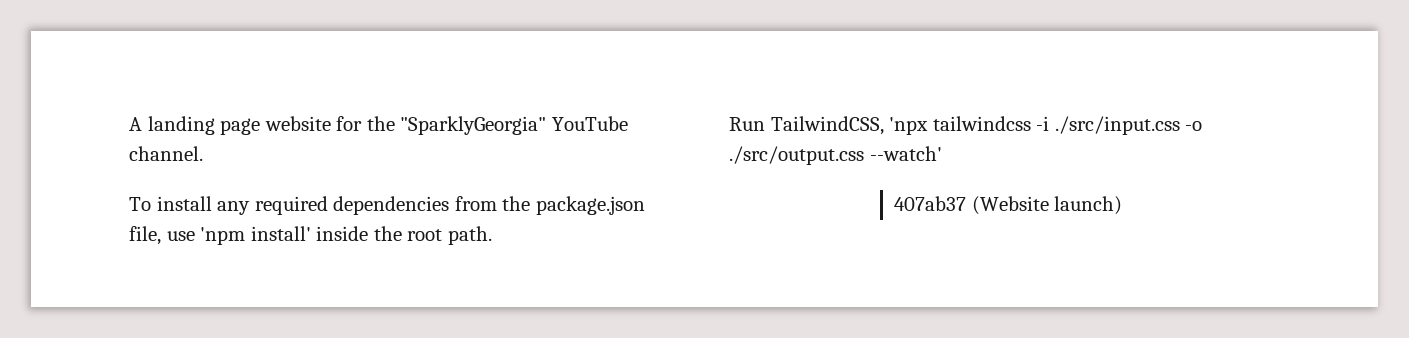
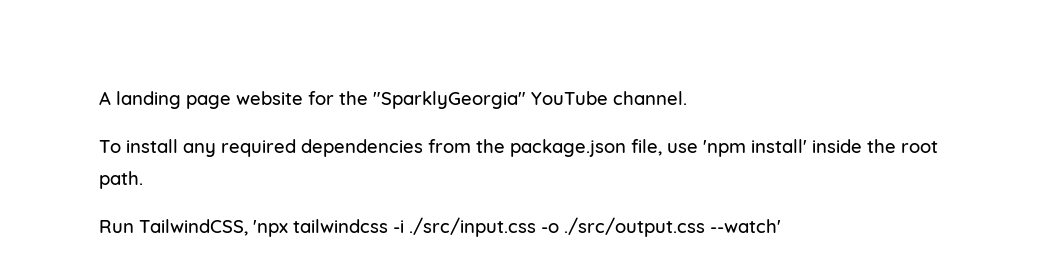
[894,196,1123,215] // 407ab37 (Website launch) -> (781, 226) none

